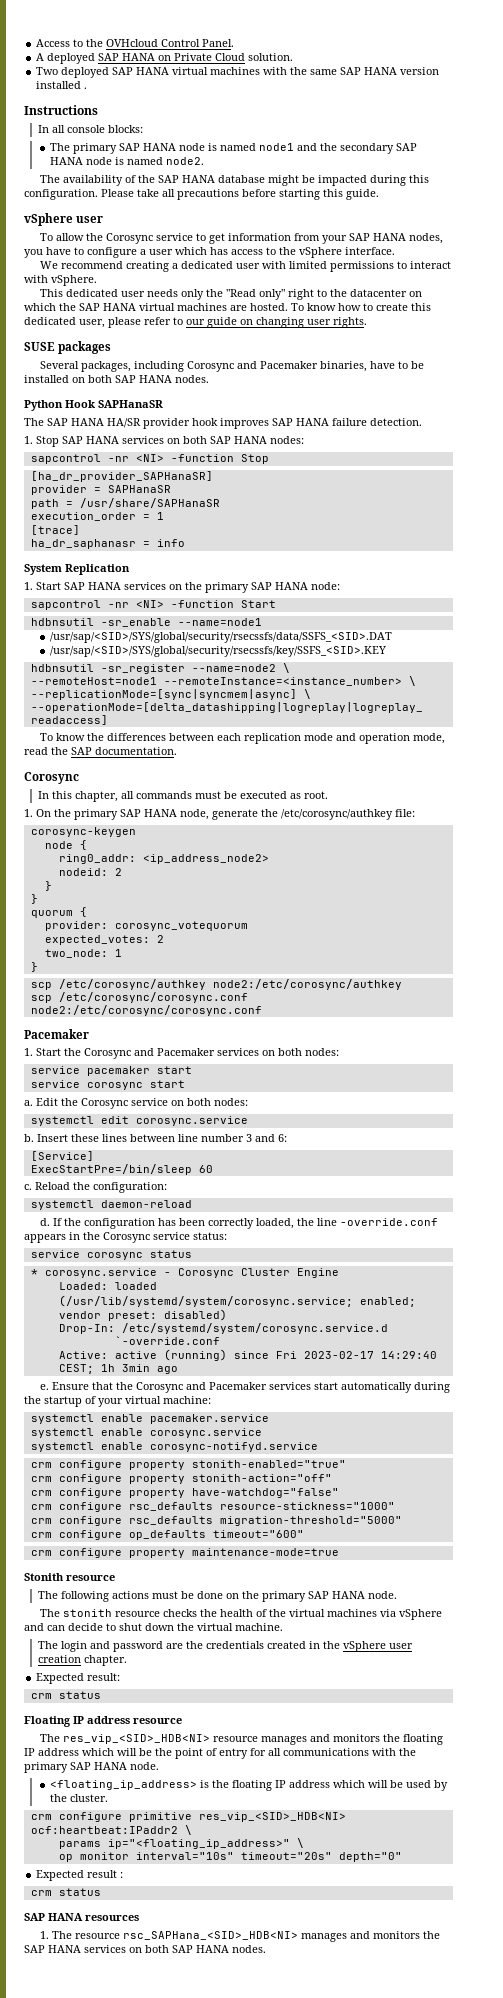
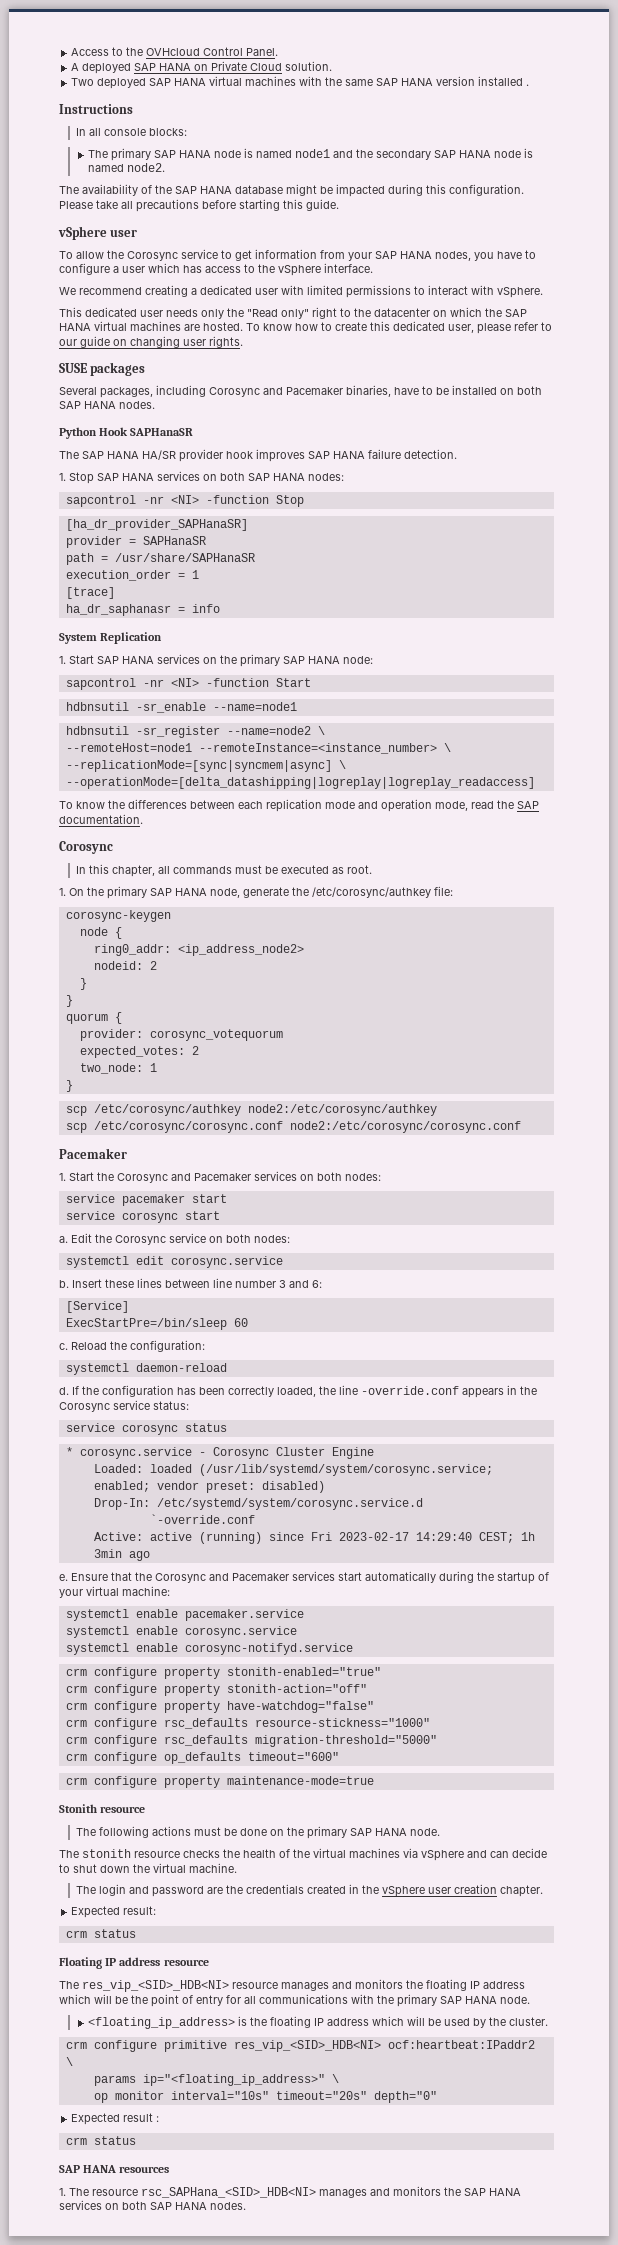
[50,632,393,643] [50,646,387,657] // /usr/sap/<SID>/SYS/global/security/rsecssfs/data/SSFS_<SID>.DAT // /usr/sap/<SID>/SYS/global/security/rsecssfs/key/SSFS_<SID>.KEY -> (297, 706) none

